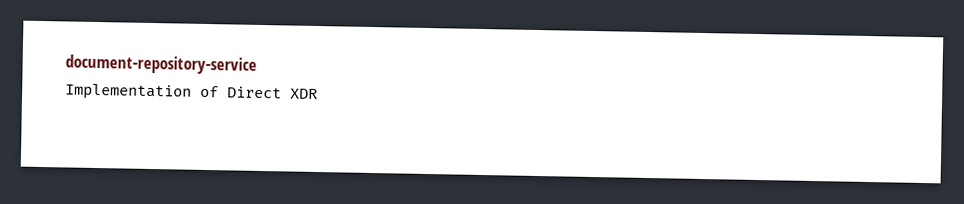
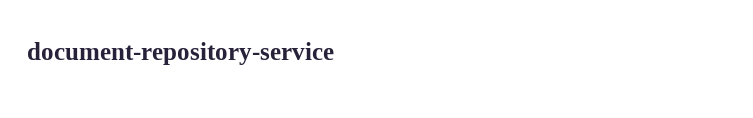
[64,83,318,101] // Implementation of Direct XDR -> (334, 53) none

